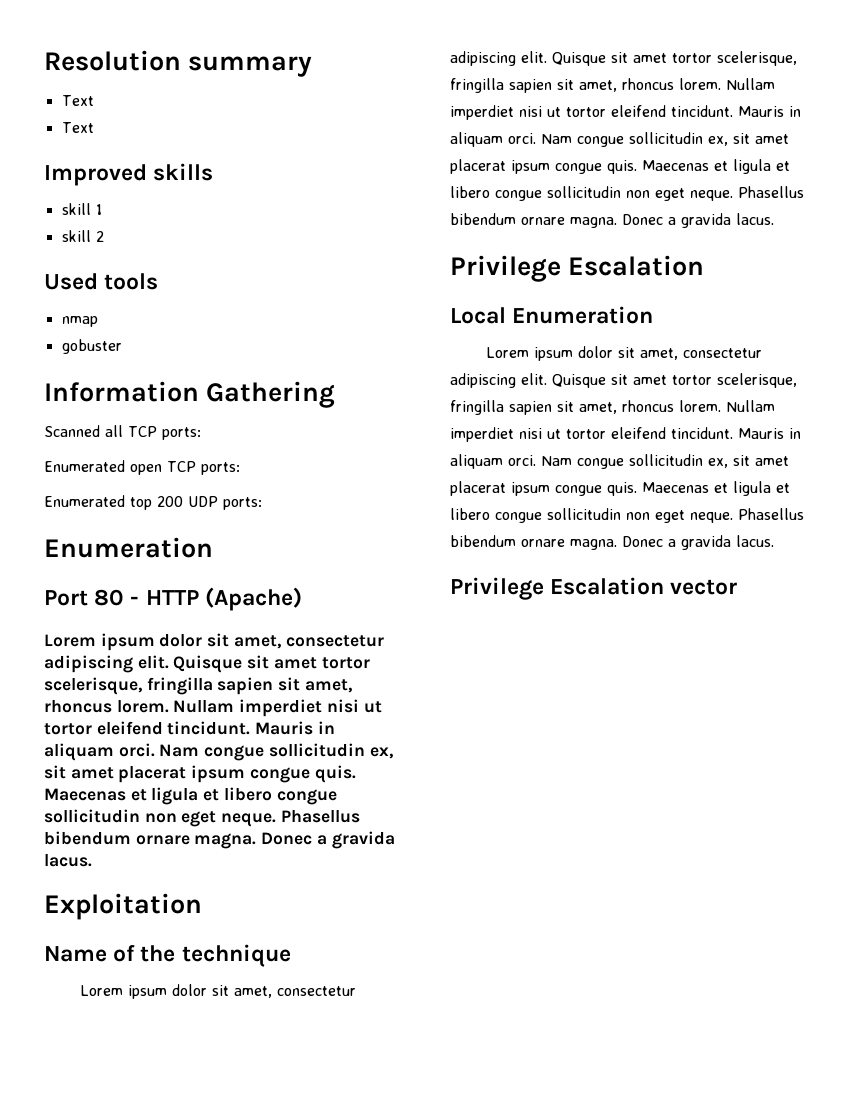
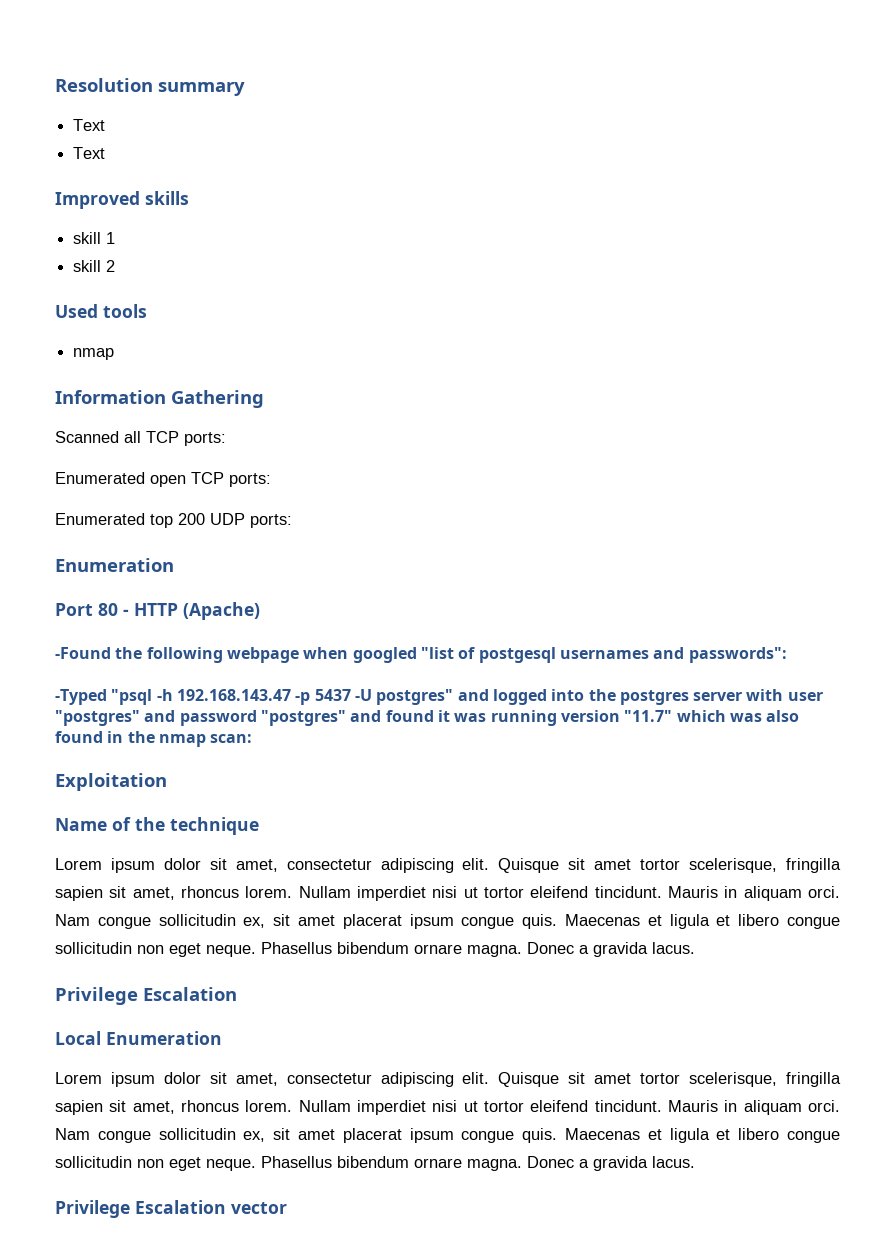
[61,339,122,354] // gobuster -> (115, 354) none
[44,633,384,651] [44,655,370,673] [44,677,352,695] [44,699,382,717] [44,721,335,735] [44,743,393,761] [44,765,356,783] [44,787,337,805] [44,809,360,827] [44,831,395,849] [44,854,92,867] Lorem ipsum dolor sit amet, consectetur adipiscing elit. Quisque sit amet tortor scelerisque, fringilla sapien sit amet, rhoncus lorem. Nullam imperdiet nisi ut tortor eleifend tincidunt. Mauris in aliquam orci. Nam congue sollicitudin ex, sit amet placerat ipsum congue quis. Maecenas et ligula et libero congue sollicitudin non eget neque. Phasellus bibendum ornare magna. Donec a gravida lacus. -> [55,647,787,663] [55,689,823,705] [55,710,800,726] [55,731,253,747] -Found the following webpage when googled "list of postgesql usernames and passwords": // -Typed "psql -h 192.168.143.47 -p 5437 -U postgres" and logged into the postgres server with user "postgres" and password "postgres" and found it was running version "11.7" which was also found in the nmap scan:

